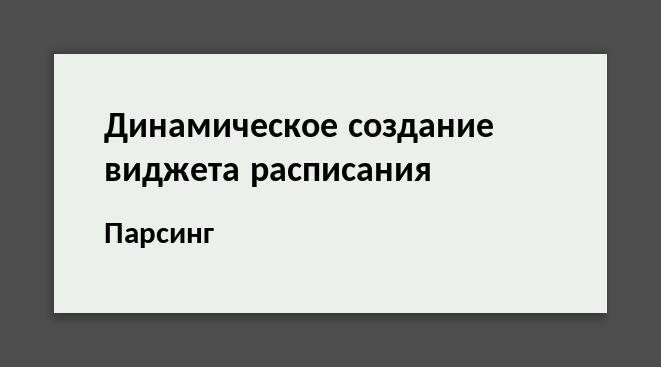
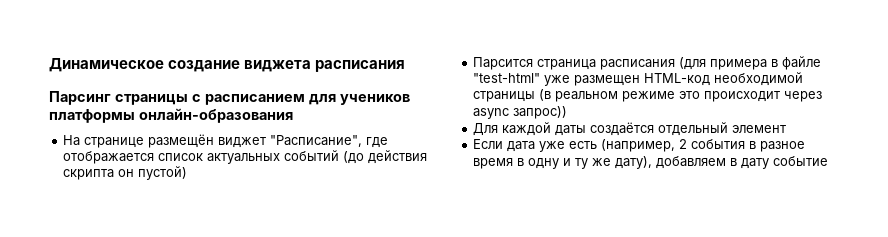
(214, 235) none -> [114,94,410,105] [49,108,293,123] [63,134,389,148] [63,150,428,164] [63,166,188,180] [473,56,822,70] [473,72,804,86] [473,89,823,102] [473,106,568,119] [473,122,787,136] [473,139,806,152] [473,156,829,169] страницы с расписанием для учеников платформы онлайн-образования // На странице размещён виджет "Расписание", где отображается список актуальных событий (до действия скрипта он пустой) // Парсится страница расписания (для примера в файле "test-html" уже размещен HTML-код необходимой страницы (в реальном режиме это происходит через async запрос)) // Для каждой даты создаётся отдельный элемент // Если дата уже есть (например, 2 события в разное время в одну и ту же дату), добавляем в дату событие

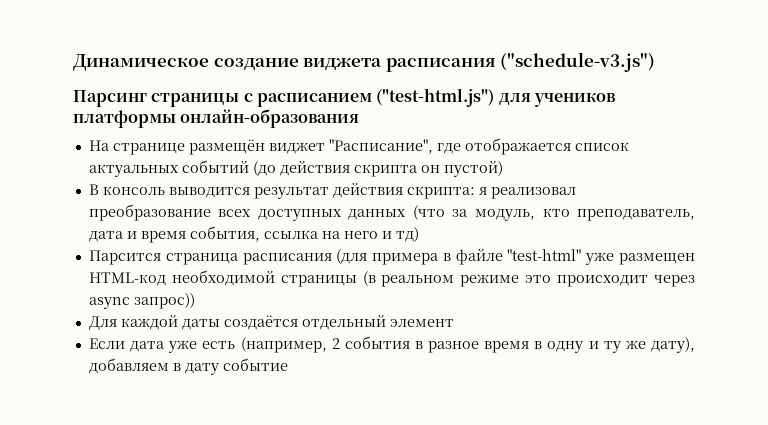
(406, 66) none -> [500,52,656,72] ("schedule-v3.js")
(305, 99) none -> [376,88,495,107] ("test-html.js")
(188, 173) none -> [88,183,576,199] [88,204,696,221] [88,226,419,243] // В консоль выводится результат действия скрипта: я реализовал преобразование всех доступных данных (что за модуль, кто преподаватель, дата и время события, ссылка на него и тд)

